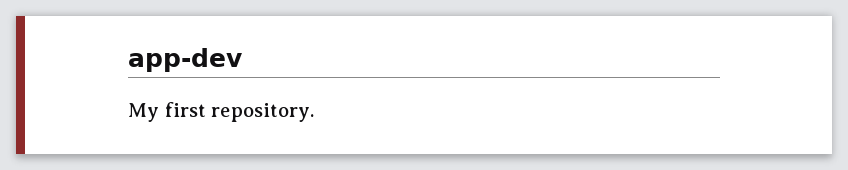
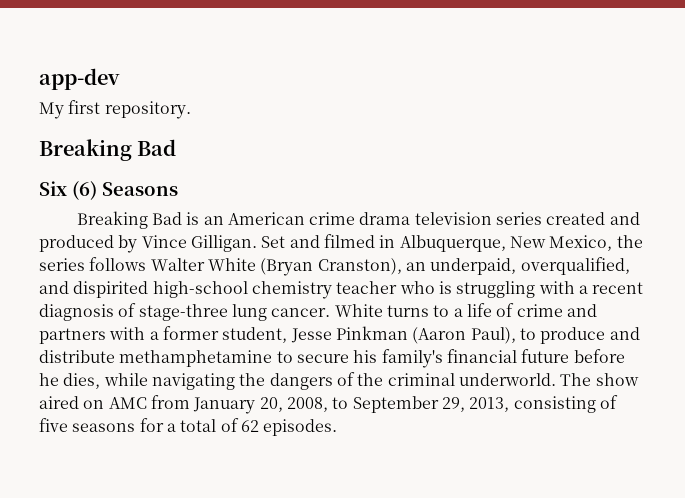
(315, 112) none -> [39,139,177,161] [39,181,178,200] [76,211,640,229] [39,234,643,253] [39,257,630,276] [39,281,644,299] [39,303,597,321] [39,326,640,344] [39,349,625,368] [39,372,639,390] [39,395,618,414] [39,418,338,436] // Breaking Bad // Six (6) Seasons // Breaking Bad is an American crime drama television series created and produced by Vince Gilligan. Set and filmed in Albuquerque, New Mexico, the series follows Walter White (Bryan Cranston), an underpaid, overqualified, and dispirited high-school chemistry teacher who is struggling with a recent diagnosis of stage-three lung cancer. White turns to a life of crime and partners with a former student, Jesse Pinkman (Aaron Paul), to produce and distribute methamphetamine to secure his family's financial future before he dies, while navigating the dangers of the criminal underworld. The show aired on AMC from January 20, 2008, to September 29, 2013, consisting of five seasons for a total of 62 episodes.

